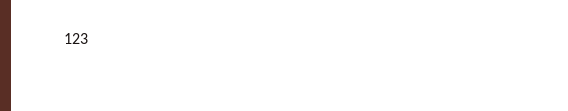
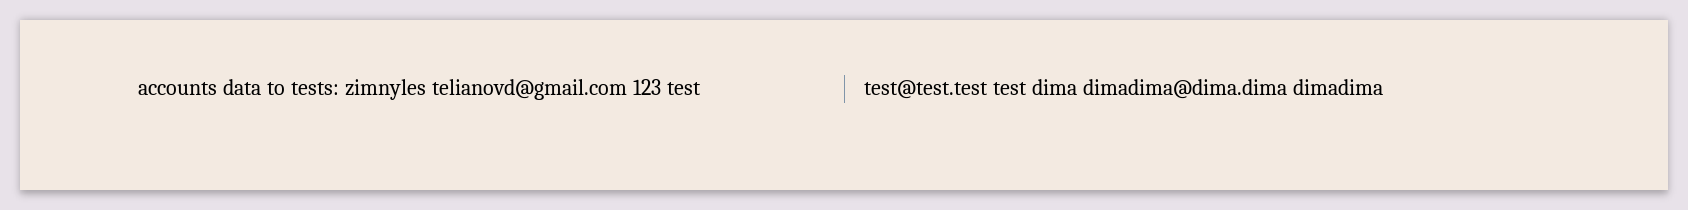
[64,33,88,44] 123 -> [138,79,1383,100] accounts data to tests: zimnyles telianovd@gmail.com 123 test test@test.test test dima dimadima@dima.dima dimadima

